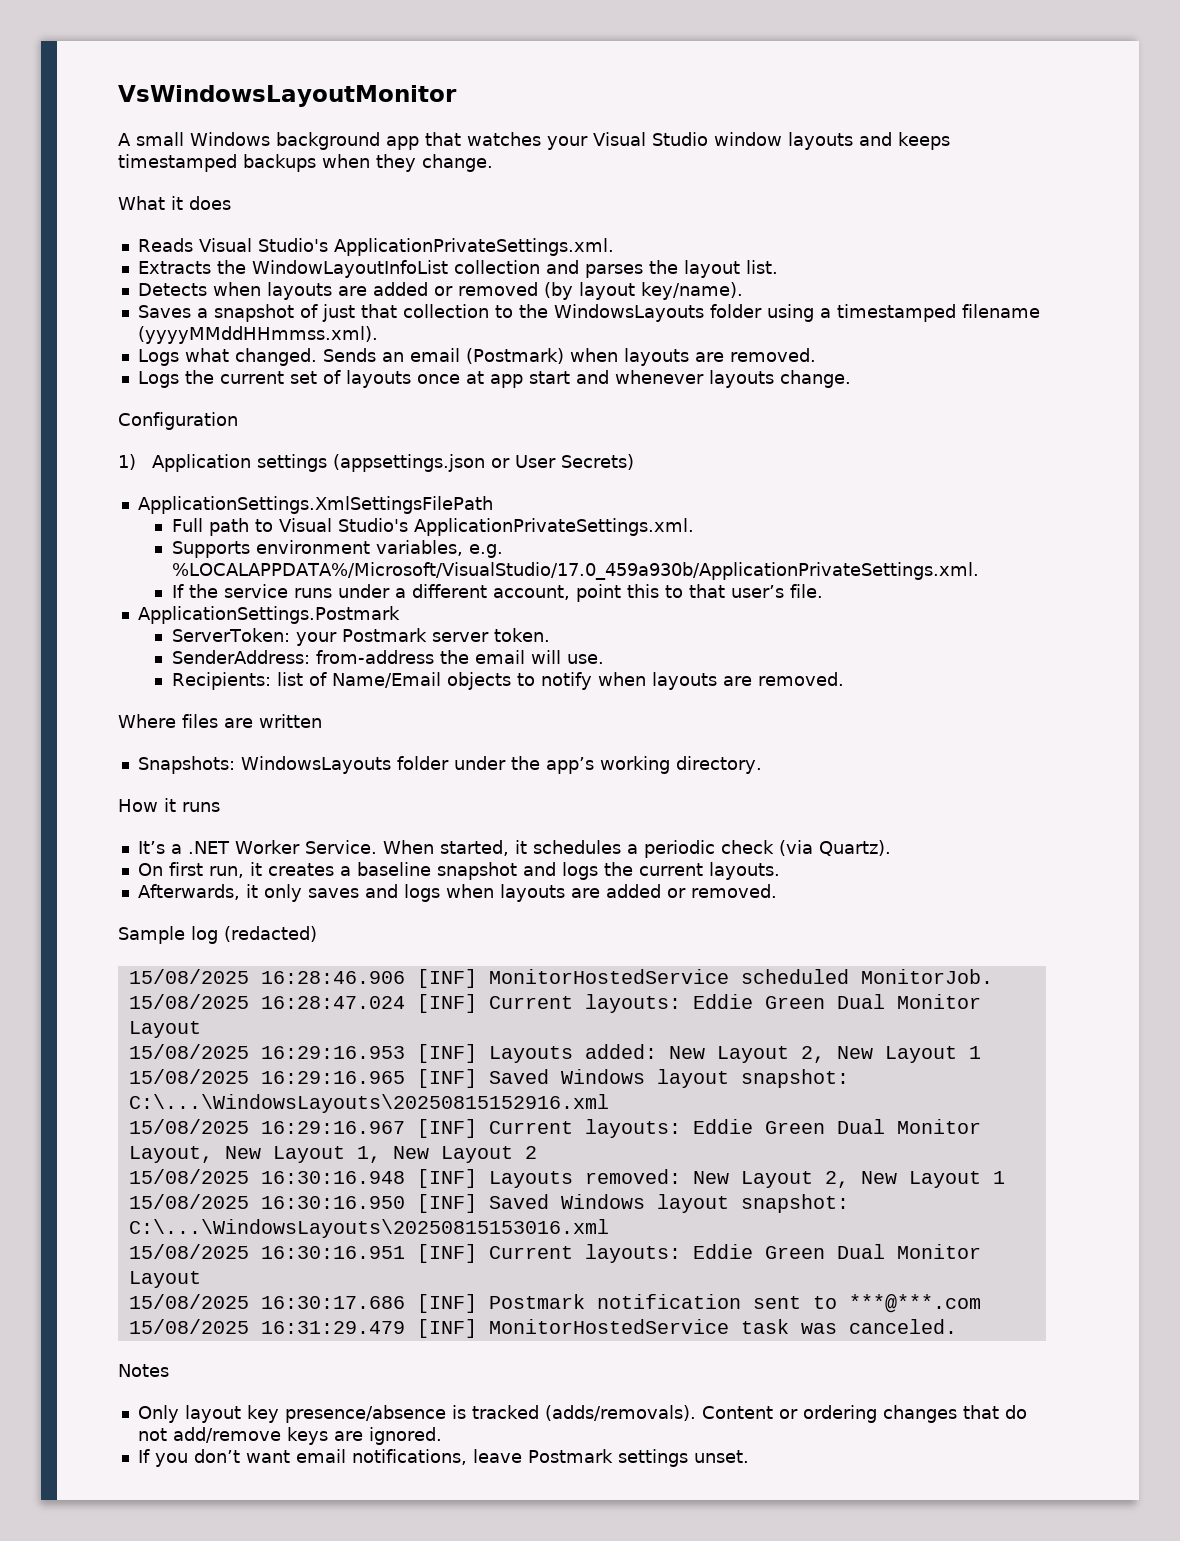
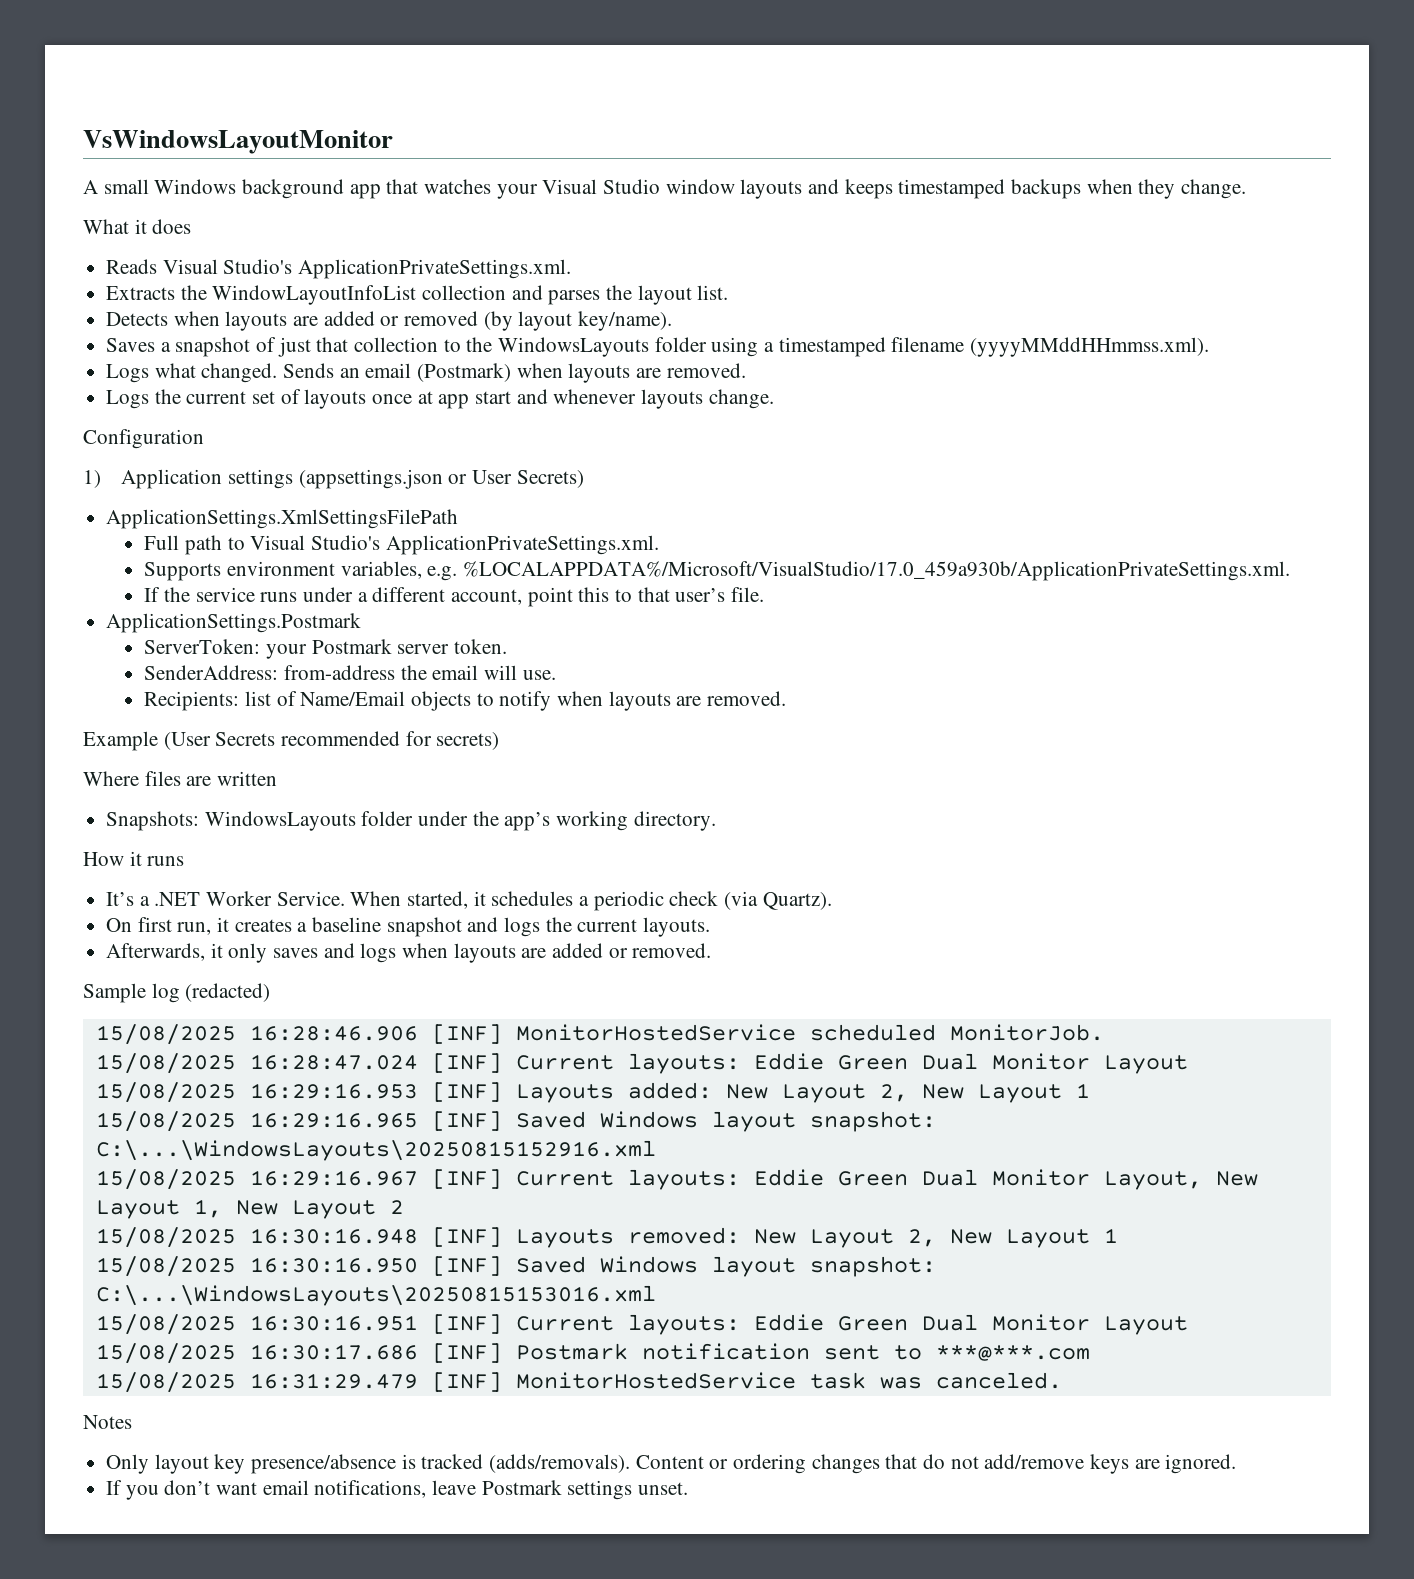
(844, 679) none -> [83,731,500,751] // Example (User Secrets recommended for secrets)

